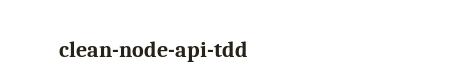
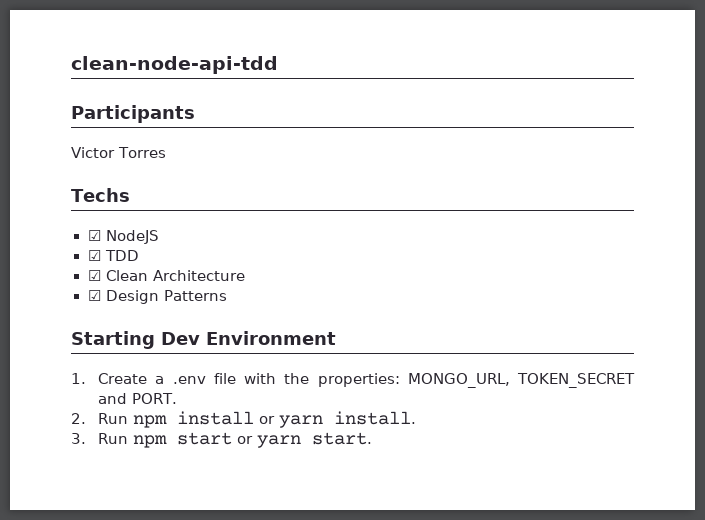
(248, 51) none -> [71,105,195,123] [71,147,166,158] [71,188,130,202] [87,230,159,244] [87,250,139,261] [87,270,245,281] [87,290,227,304] [71,331,336,349] [71,373,635,388] [98,393,178,404] [71,411,417,428] [71,432,373,448] // Participants // Victor Torres // Techs // ☑ NodeJS // ☑ TDD // ☑ Clean Architecture // ☑ Design Patterns // Starting Dev Environment // 1. Create a .env file with the properties: MONGO_URL, TOKEN_SECRET and PORT. // 2. Run npm install or yarn install. // 3. Run npm start or yarn start.

